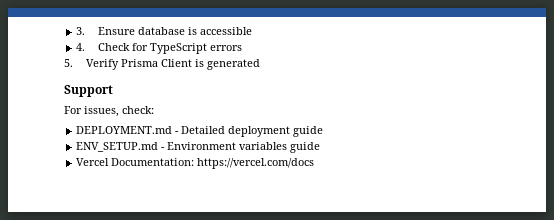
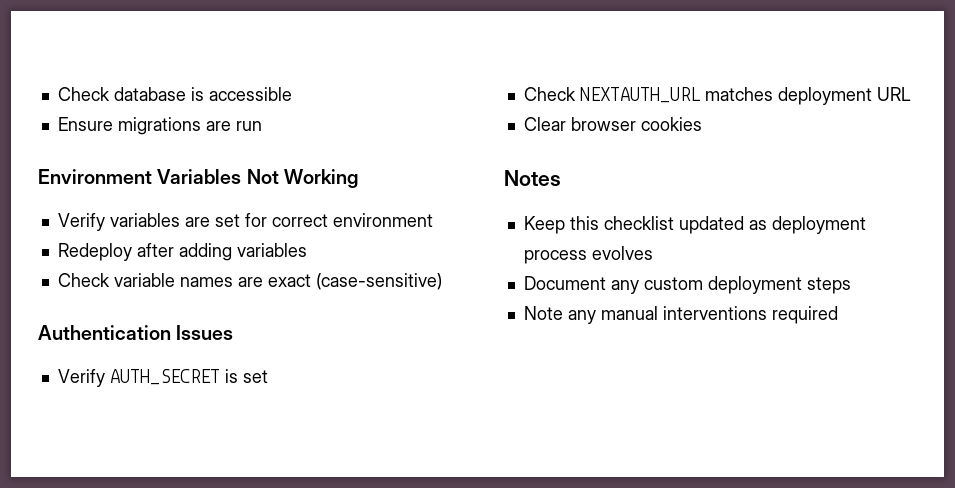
[76,27,135,35] 3. Ensure -> [57,87,110,101] Check
[76,43,242,54] [64,59,260,70] [64,85,113,97] [64,106,154,117] [76,126,324,137] [76,142,321,153] [76,158,315,169] 4. Check for TypeScript errors // 5. Verify Prisma Client is generated // Support // For issues, check: // DEPLOYMENT.md - Detailed deployment guide // ENV_SETUP.md - Environment variables guide // Vercel Documentation: https://vercel.com/docs -> [57,117,262,135] [38,169,358,188] [57,213,433,231] [57,243,307,261] [57,273,442,290] [38,325,234,340] [57,369,268,387] [523,87,911,105] [523,117,702,131] [504,170,561,186] [523,216,866,234] [523,246,653,264] [523,276,851,294] [523,306,838,324] Ensure migrations are run // Environment Variables Not Working // Verify variables are set for correct environment // Redeploy after adding variables // Check variable names are exact (case-sensitive) // Authentication Issues // Verify AUTH_SECRET is set // Check NEXTAUTH_URL matches deployment URL // Clear browser cookies // Notes // Keep this checklist updated as deployment process evolves // Document any custom deployment steps // Note any manual interventions required

